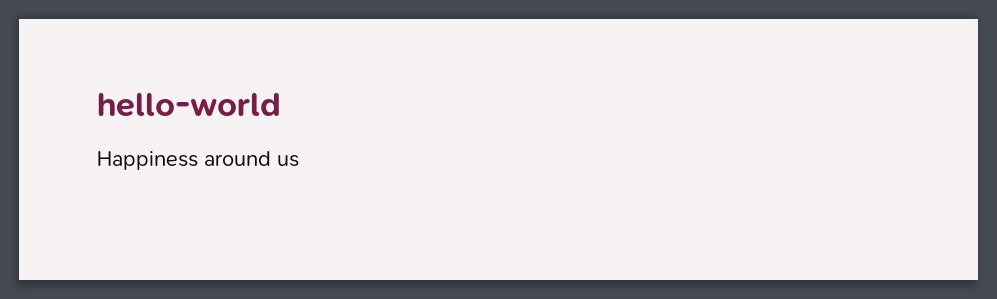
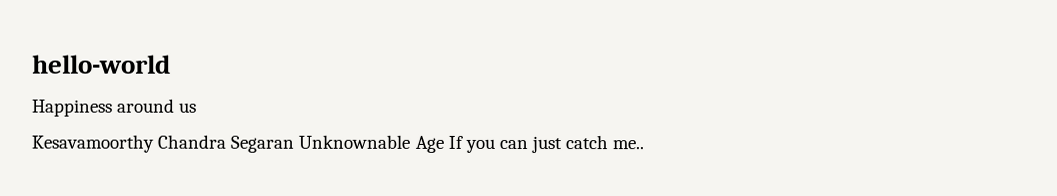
(299, 161) none -> [31,134,645,154] // Kesavamoorthy Chandra Segaran Unknownable Age If you can just catch me..

